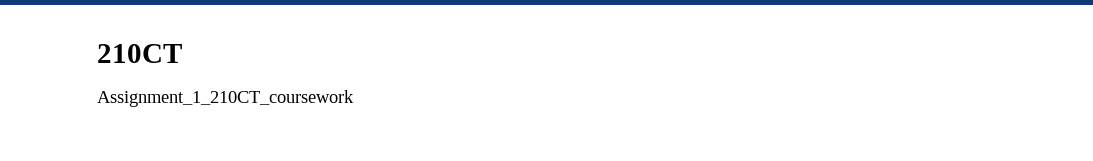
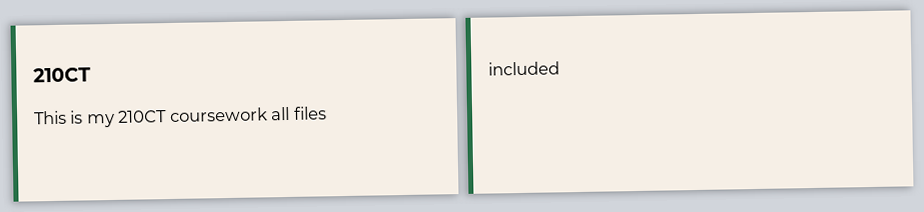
[97,90,354,107] Assignment_1_210CT_coursework -> [34,106,327,128] [488,61,560,76] This is my 210CT coursework all files included

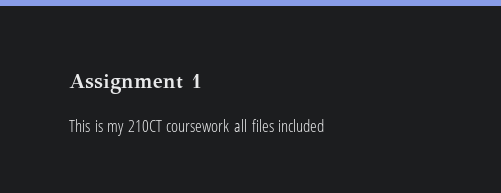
[33,67,91,83] 210CT -> [69,74,202,94] Assignment 1

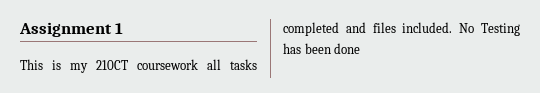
[251,119,325,132] files included -> [230,59,257,70] [283,22,520,36] [283,43,361,54] tasks completed and files included. No Testing has been done

